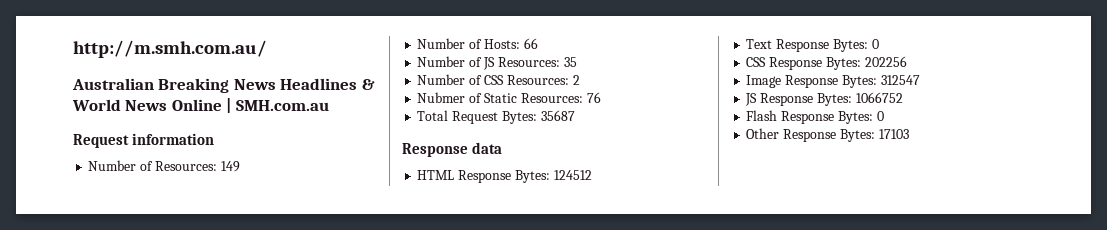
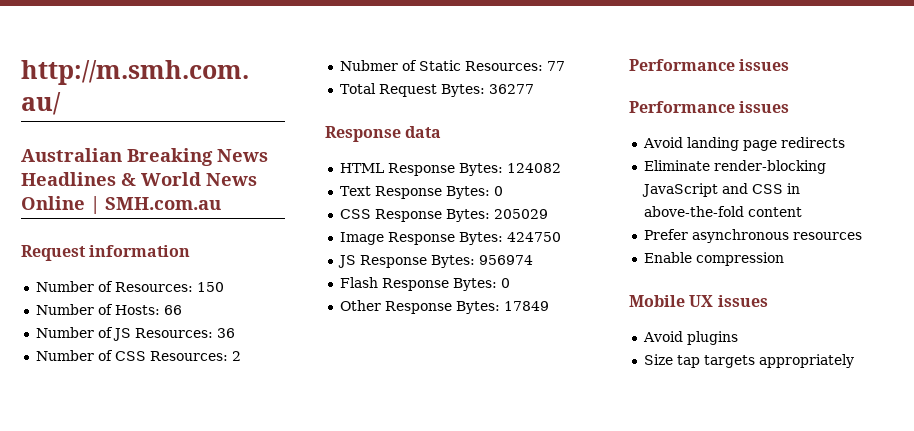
[220,161,240,172] 149 -> [196,282,224,292] 150
[563,57,577,67] 35 -> [216,328,235,338] 36
[586,92,601,103] 76 -> [546,61,565,71] 77
[540,110,575,121] 35687 -> [488,84,534,94] 36277
[553,170,592,180] 124512 -> [506,163,561,173] 124082
[864,56,907,67] 202256 -> [493,209,548,219] 205029
[880,75,920,85] 312547 -> [506,232,561,242] 424750
[855,92,903,103] 1066752 -> [478,255,533,265] 956974
[878,129,909,139] 17103 -> [503,301,549,311] [629,59,790,71] [629,101,790,113] [642,137,845,151] [643,160,826,174] [641,183,800,197] [643,206,802,217] [643,229,862,243] [643,252,784,266] [629,295,768,307] [642,331,738,345] [643,354,854,368] 17849 // Performance issues // Performance issues // Avoid landing page redirects // Eliminate render-blocking JavaScript and CSS in above-the-fold content // Prefer asynchronous resources // Enable compression // Mobile UX issues // Avoid plugins // Size tap targets appropriately

